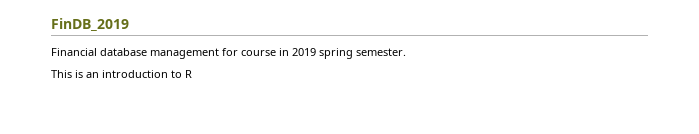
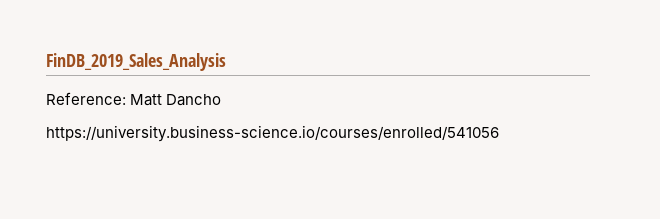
[51,18,129,31] [51,48,406,59] [51,70,192,78] FinDB_2019 // Financial database management for course in 2019 spring semester. // This is an introduction to R -> [46,53,226,71] [46,92,222,106] [46,125,499,142] FinDB_2019_Sales_Analysis // Reference: Matt Dancho // https://university.business-science.io/courses/enrolled/541056

